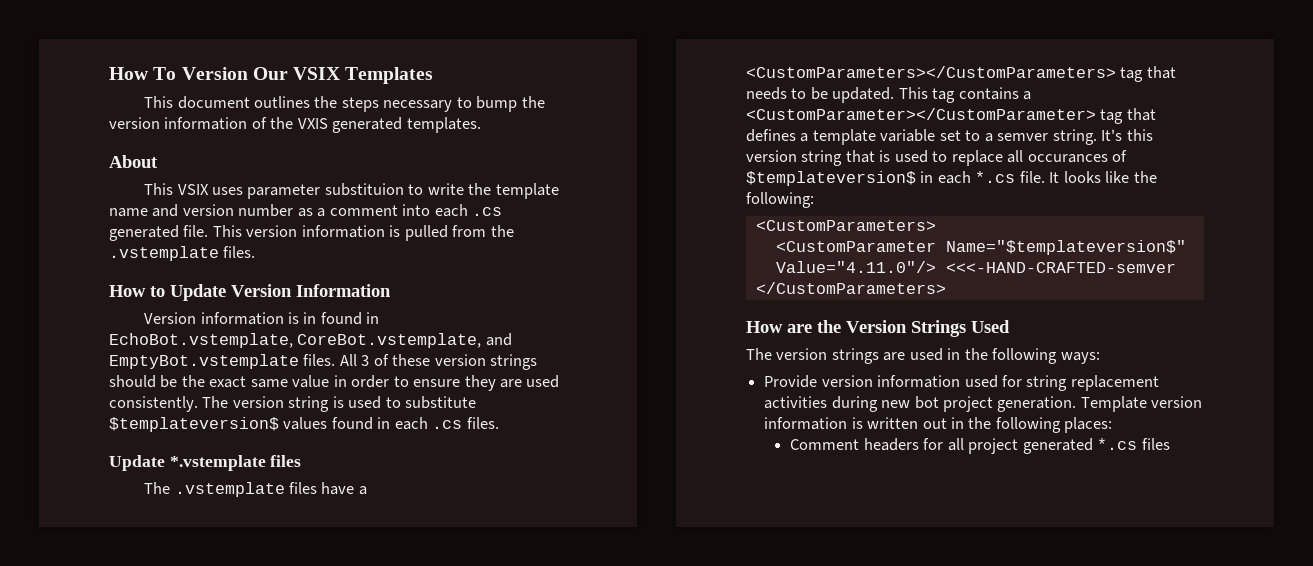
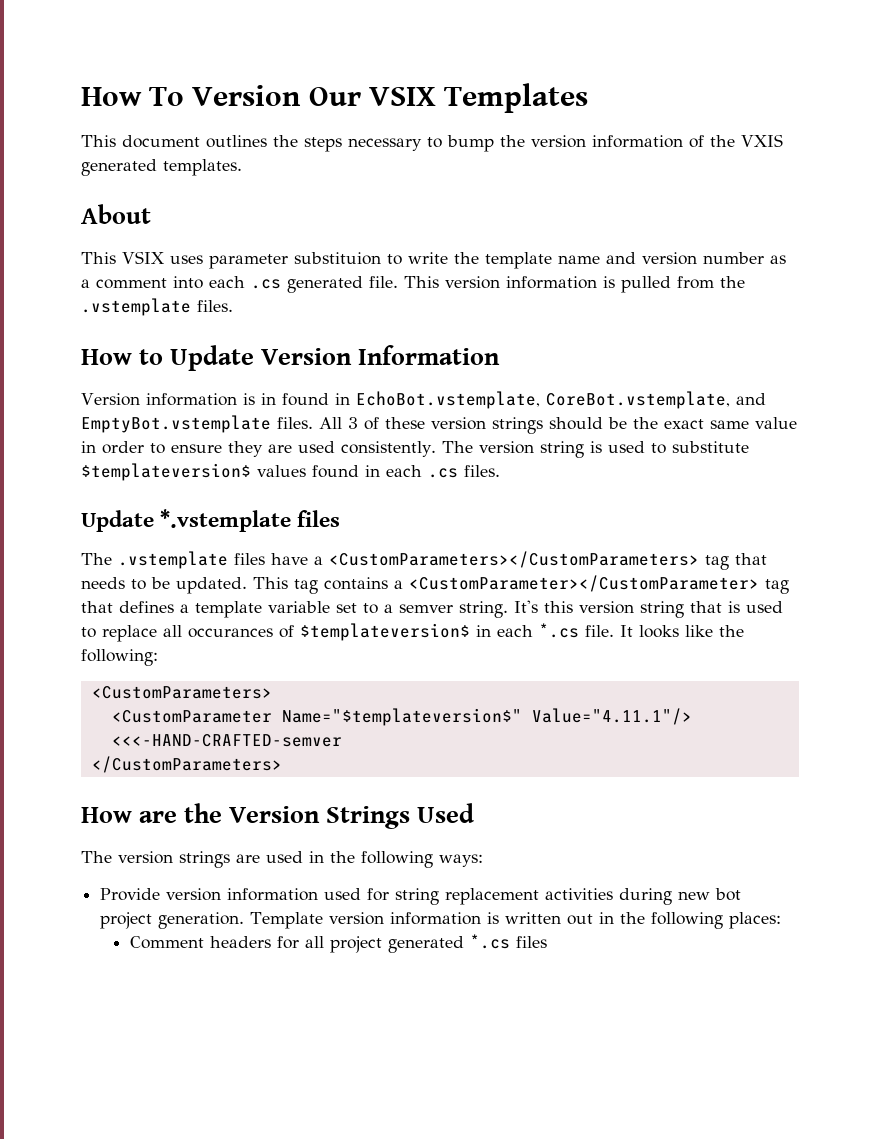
[775,261,936,273] Value="4.11.0"/> -> [531,708,692,725] Value="4.11.1"/>

